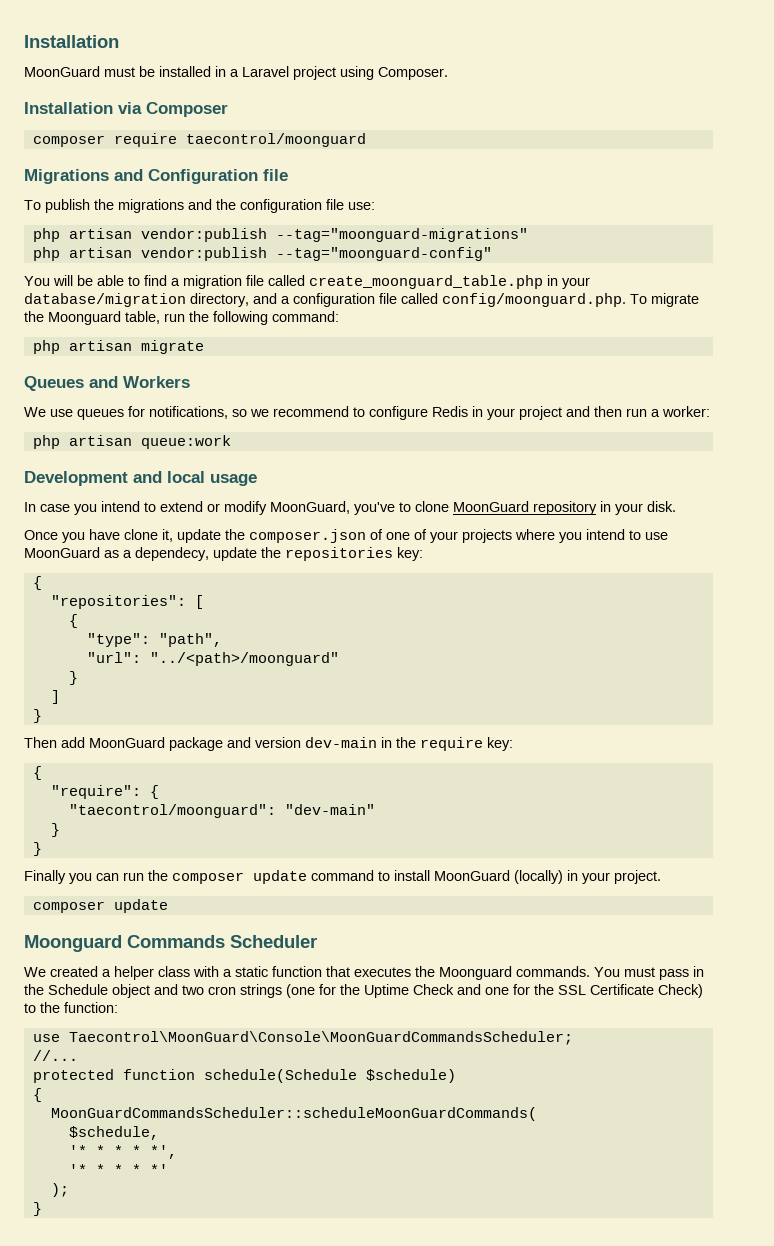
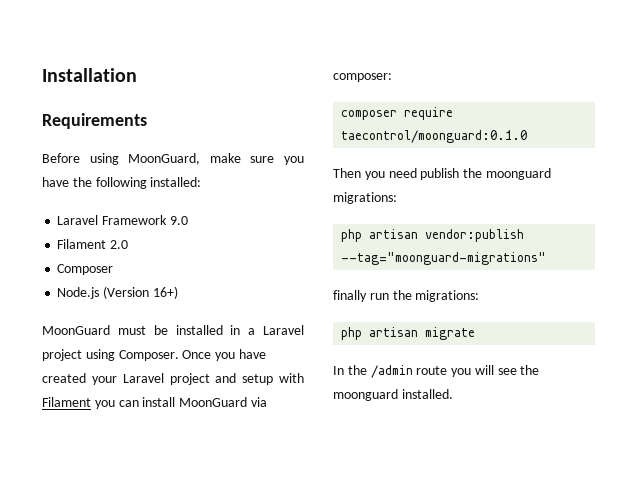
[24,35,119,48] Installation -> [42,68,137,82] [42,113,147,129] [42,153,304,165] [42,177,202,189] [57,215,188,225] [57,239,129,249] [57,264,114,275] [57,286,178,299] Installation // Requirements // Before using MoonGuard, make sure you have the following installed: // Laravel Framework 9.0 // Filament 2.0 // Composer // Node.js (Version 16+)
[24,102,228,117] [32,133,366,147] [24,169,288,184] [24,199,375,213] [32,228,528,242] [32,247,492,261] [24,275,590,289] [24,293,699,307] [24,311,339,325] [32,340,204,354] [24,376,190,391] [24,406,710,420] [32,435,231,449] [24,471,257,486] [24,501,676,515] [24,529,668,543] [24,547,423,561] [32,576,42,590] [50,595,204,609] [68,614,78,628] [86,633,222,647] [86,652,339,666] [68,671,78,685] [50,690,60,704] [32,709,42,723] [24,737,513,751] [32,766,42,780] [50,785,159,799] [68,804,375,818] [50,823,60,837] [32,842,42,856] [24,870,661,884] [32,899,168,913] [24,935,317,952] [24,966,704,980] [24,984,703,998] [24,1002,118,1013] [32,1031,573,1045] [32,1050,78,1061] [32,1069,456,1083] [32,1088,42,1102] [50,1107,537,1121] [68,1126,159,1140] [68,1145,177,1159] [68,1164,168,1175] [50,1183,69,1197] [32,1202,42,1216] // Installation via Composer // composer require taecontrol/moonguard // Migrations and Configuration file // To publish the migrations and the configuration file use: // php artisan vendor:publish --tag="moonguard-migrations" // php artisan vendor:publish --tag="moonguard-config" // You will be able to find a migration file called create_moonguard_table.php in your database/migration directory, and a configuration file called config/moonguard.php. To migrate the Moonguard table, run the following command: // php artisan migrate // Queues and Workers // We use queues for notifications, so we recommend to configure Redis in your project and then run a worker: // php artisan queue:work // Development and local usage // In case you intend to extend or modify MoonGuard, you've to clone MoonGuard repository in your disk. // Once you have clone it, update the composer.json of one of your projects where you intend to use MoonGuard as a dependecy, update the repositories key: // { // "repositories": [ // { // "type": "path", // "url": "../<path>/moonguard" // } // ] // } // Then add MoonGuard package and version dev-main in the require key: // { // "require": { // "taecontrol/moonguard": "dev-main" // } // } // Finally you can run the composer update command to install MoonGuard (locally) in your project. // composer update // Moonguard Commands Scheduler // We created a helper class with a static function that executes the Moonguard commands. You must pass in the Schedule object and two cron strings (one for the Uptime Check and one for the SSL Certificate Check) to the function: // use Taecontrol\MoonGuard\Console\MoonGuardCommandsScheduler; // //... // protected function schedule(Schedule $schedule) // { // MoonGuardCommandsScheduler::scheduleMoonGuardCommands( // $schedule, // '* * * * *', // '* * * * *' // ); // } -> [182,349,266,361] [42,373,304,385] [42,397,267,409] [333,73,392,82] [341,107,454,120] [341,130,528,143] [333,168,551,180] [333,192,397,204] [341,229,525,242] [341,252,547,265] [333,290,480,302] [341,327,476,340] [333,365,540,378] [333,389,453,401] Once you have created your Laravel project and setup with Filament you can install MoonGuard via composer: // composer require taecontrol/moonguard:0.1.0 // Then you need publish the moonguard migrations: // php artisan vendor:publish --tag="moonguard-migrations" // finally run the migrations: // php artisan migrate // In the /admin route you will see the moonguard installed.

